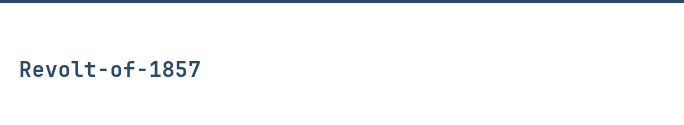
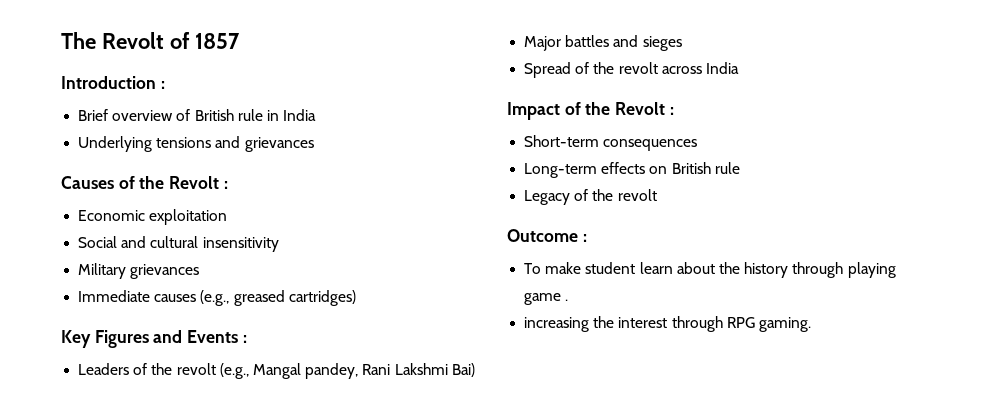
[19,61,201,77] Revolt-of-1857 -> [61,32,240,49] [61,76,165,89] [78,109,317,121] [78,136,314,152] [61,176,228,189] [78,209,228,225] [78,236,279,252] [78,263,200,279] [78,290,356,306] [61,330,247,348] [78,363,475,379] [524,35,682,51] [524,62,739,78] [507,102,674,120] [524,135,698,151] [524,162,740,178] [524,189,657,205] [507,229,587,242] [524,262,896,278] [524,293,569,305] [524,316,811,332] The Revolt of 1857 // Introduction : // Brief overview of British rule in India // Underlying tensions and grievances // Causes of the Revolt : // Economic exploitation // Social and cultural insensitivity // Military grievances // Immediate causes (e.g., greased cartridges) // Key Figures and Events : // Leaders of the revolt (e.g., Mangal pandey, Rani Lakshmi Bai) // Major battles and sieges // Spread of the revolt across India // Impact of the Revolt : // Short-term consequences // Long-term effects on British rule // Legacy of the revolt // Outcome : // To make student learn about the history through playing game . // increasing the interest through RPG gaming.

